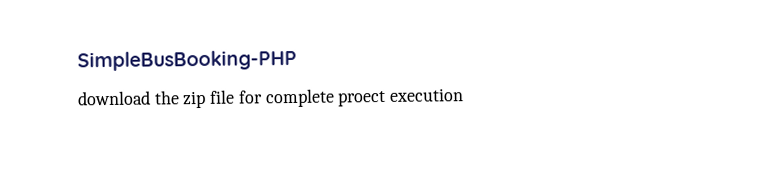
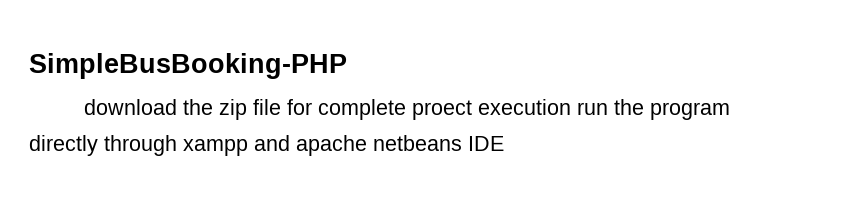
(465, 95) none -> [576,99,730,120] [29,135,504,156] run the program directly through xampp and apache netbeans IDE

